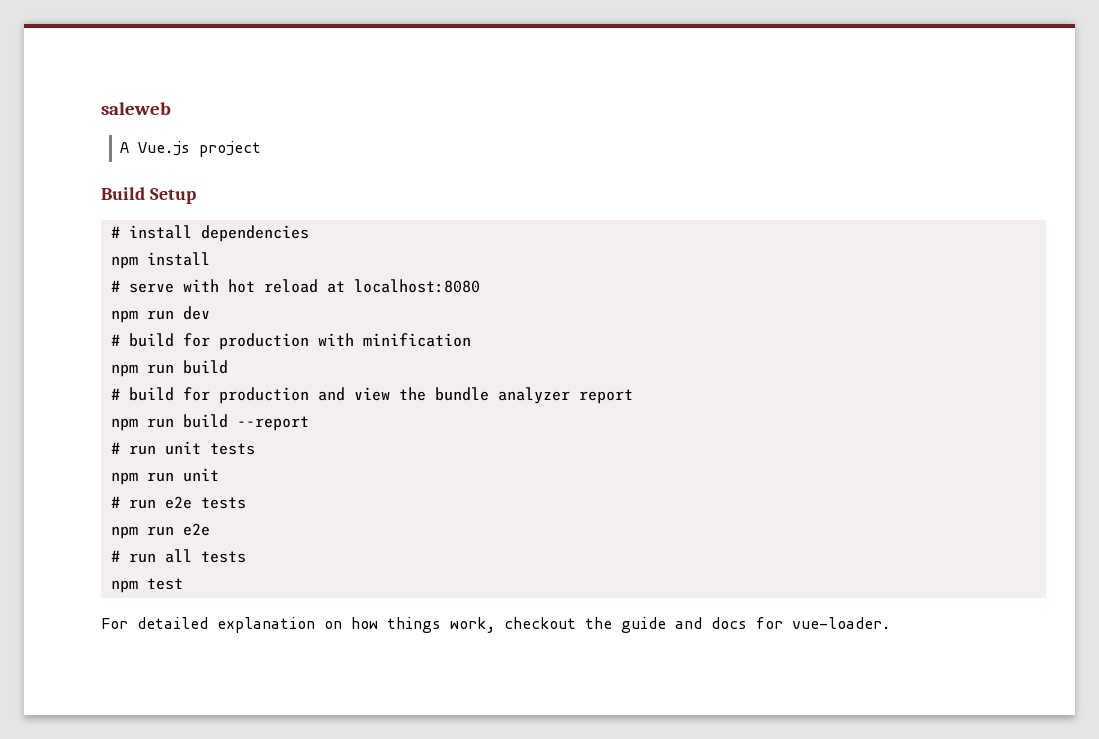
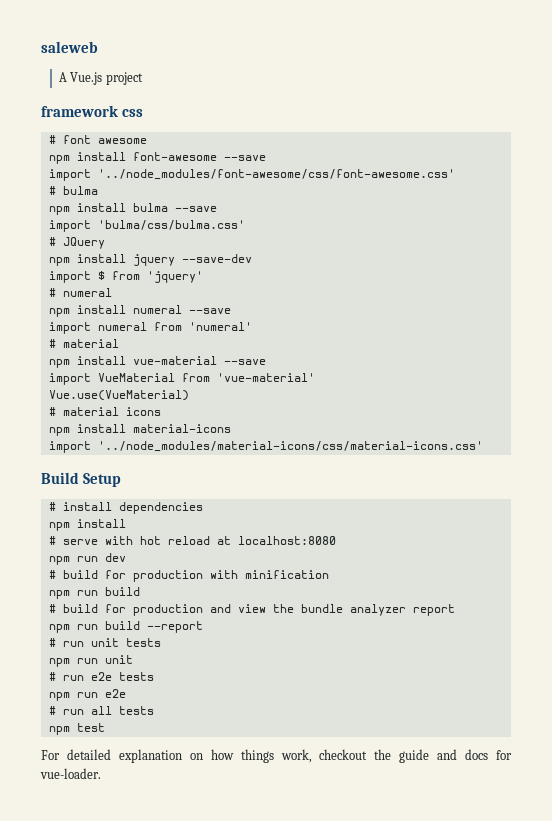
(262, 149) none -> [41,105,143,117] [48,135,147,144] [48,152,266,164] [48,169,455,181] [48,186,98,195] [48,203,217,215] [48,220,245,232] [48,237,105,249] [48,254,252,266] [48,271,203,283] [48,288,112,297] [48,305,231,317] [48,322,252,334] [48,339,119,348] [48,356,266,368] [48,373,315,385] [48,390,189,401] [48,407,161,416] [48,424,231,436] [48,441,483,453] // framework css // # font awesome // npm install font-awesome --save // import '../node_modules/font-awesome/css/font-awesome.css' // # bulma // npm install bulma --save // import 'bulma/css/bulma.css' // # JQuery // npm install jquery --save-dev // import $ from 'jquery' // # numeral // npm install numeral --save // import numeral from 'numeral' // # material // npm install vue-material --save // import VueMaterial from 'vue-material' // Vue.use(VueMaterial) // # material icons // npm install material-icons // import '../node_modules/material-icons/css/material-icons.css'

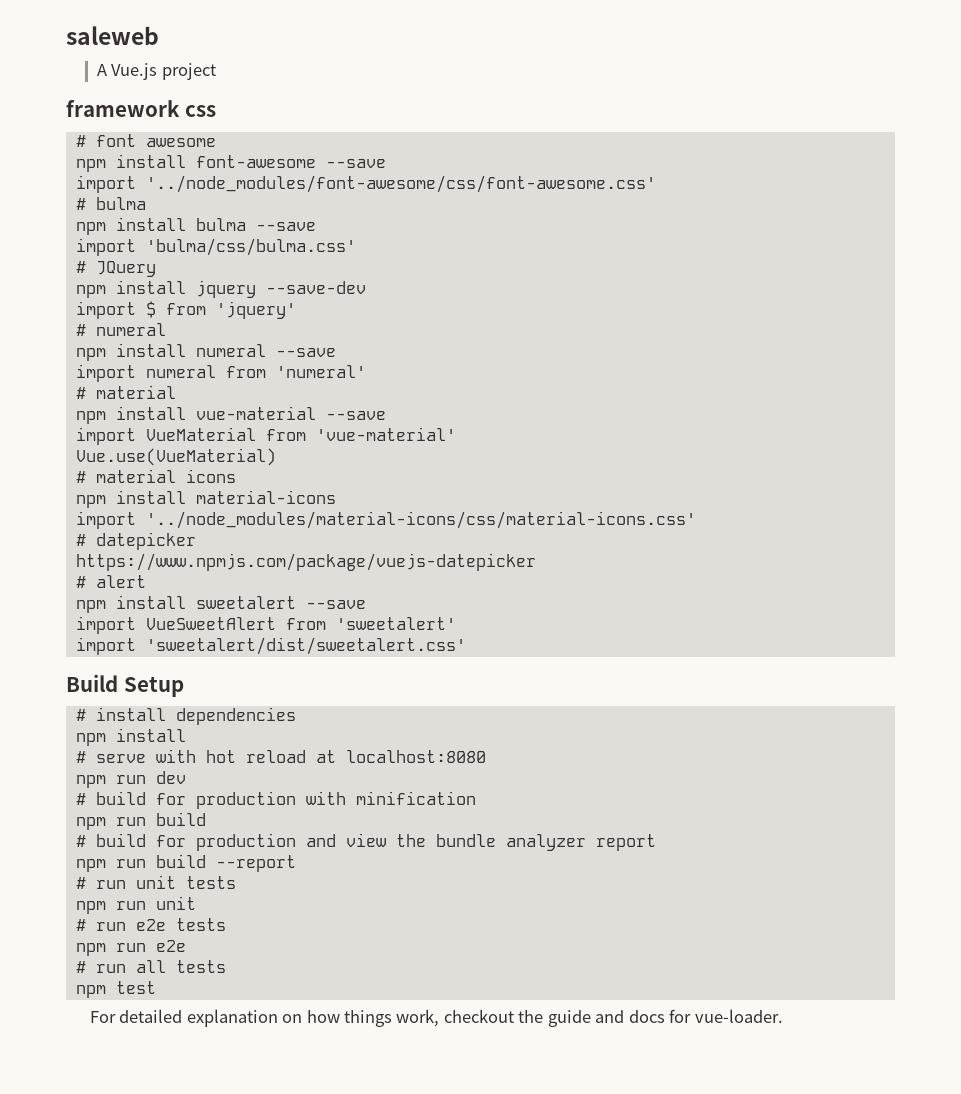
(483, 446) none -> [75,532,196,550] [75,553,536,571] [75,575,146,588] [75,595,366,613] [75,616,456,634] [75,637,466,655] // # datepicker // https://www.npmjs.com/package/vuejs-datepicker // # alert // npm install sweetalert --save // import VueSweetAlert from 'sweetalert' // import 'sweetalert/dist/sweetalert.css'

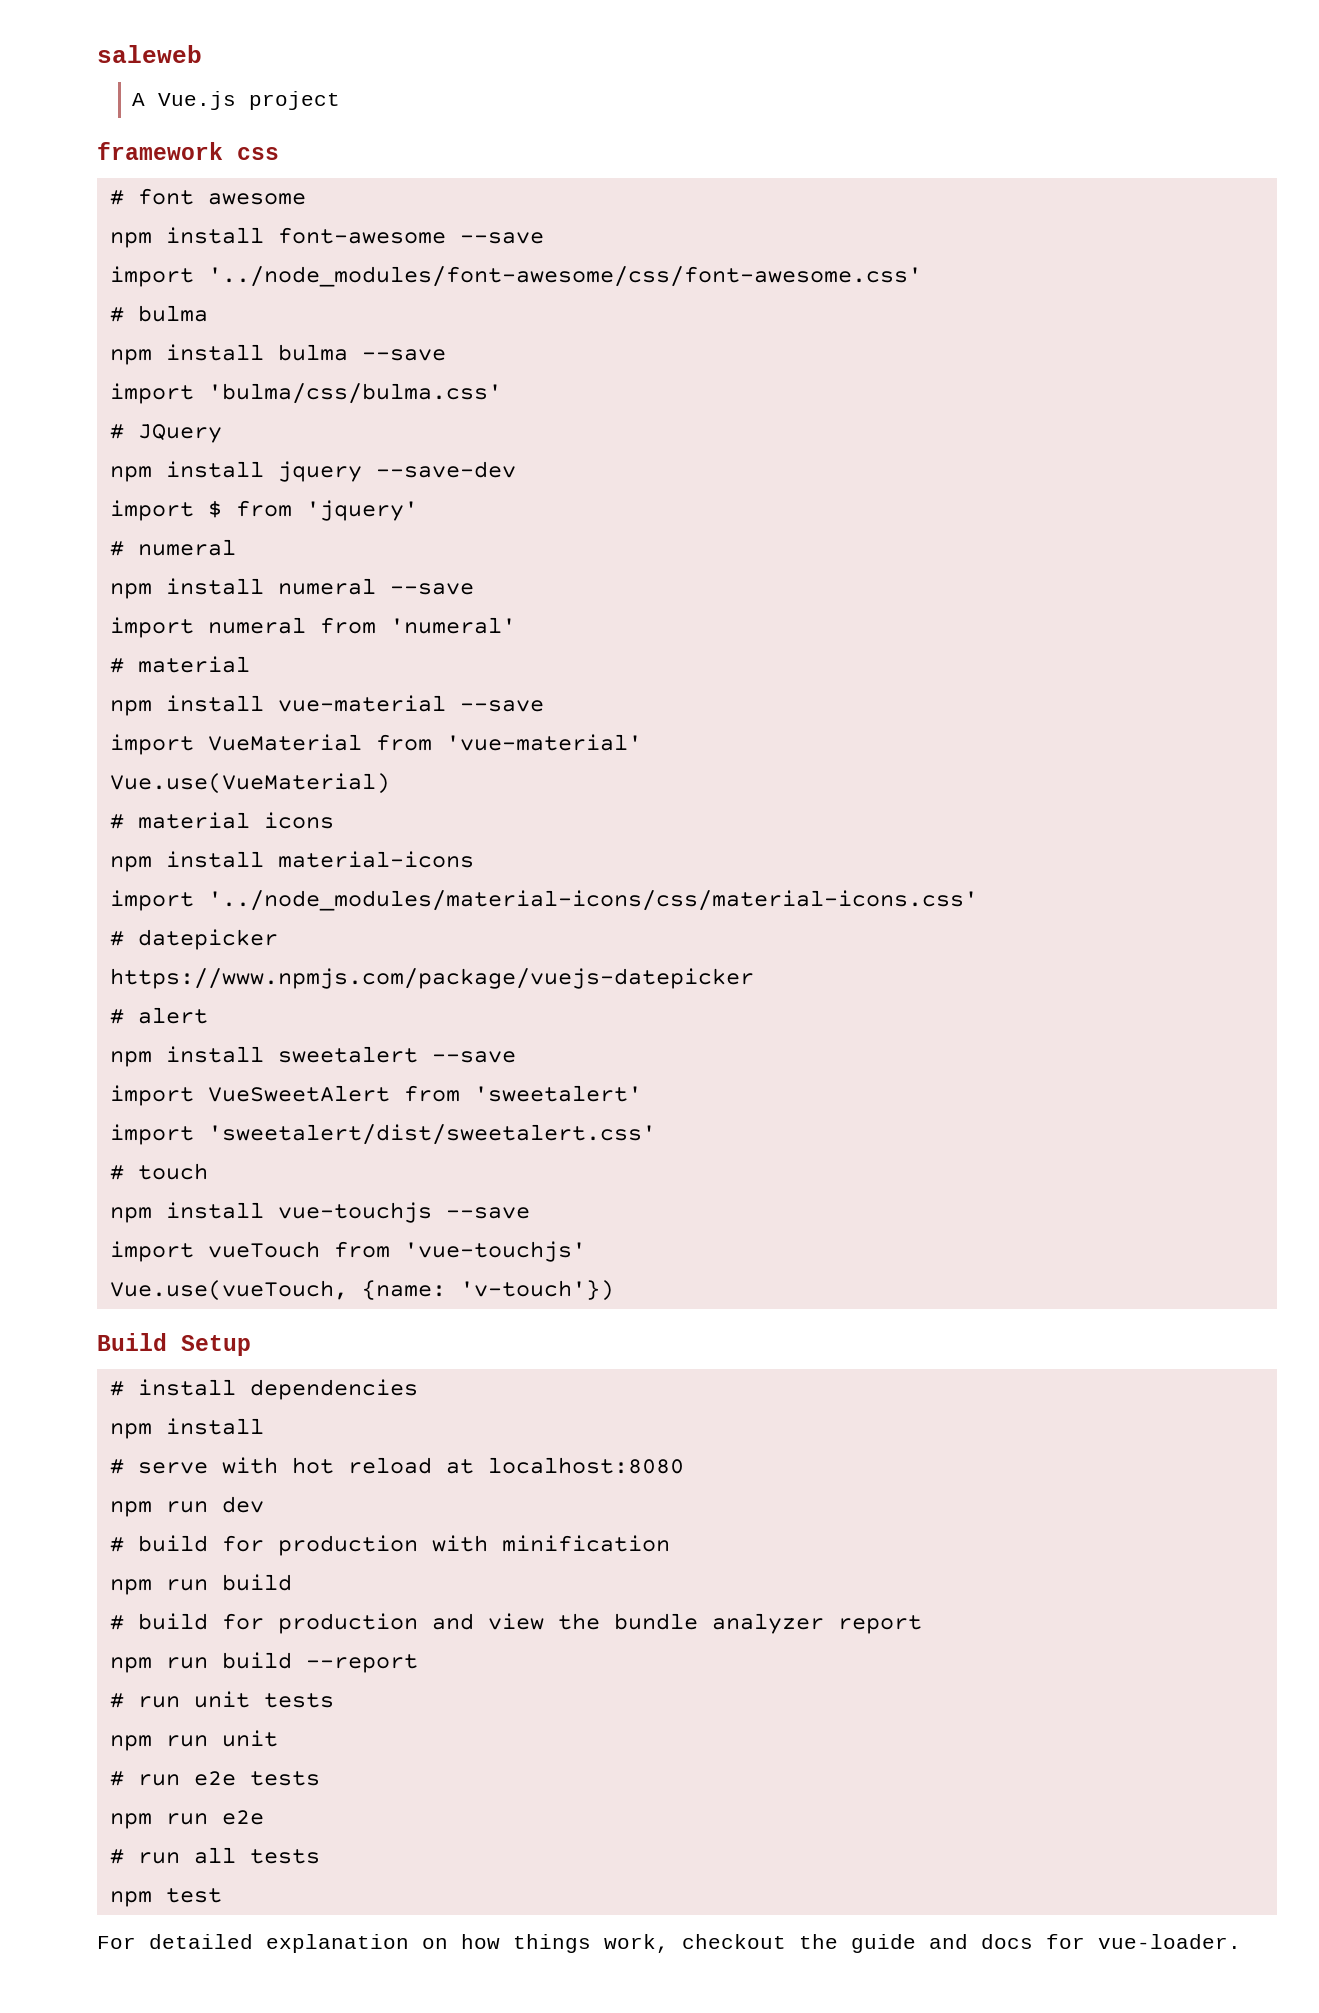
(466, 646) none -> [109,1163,208,1180] [109,1202,530,1223] [109,1241,586,1262] [109,1280,614,1301] // # touch // npm install vue-touchjs --save // import vueTouch from 'vue-touchjs' // Vue.use(vueTouch, {name: 'v-touch'})

